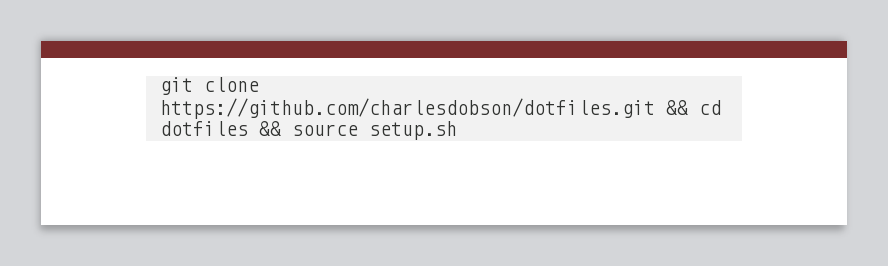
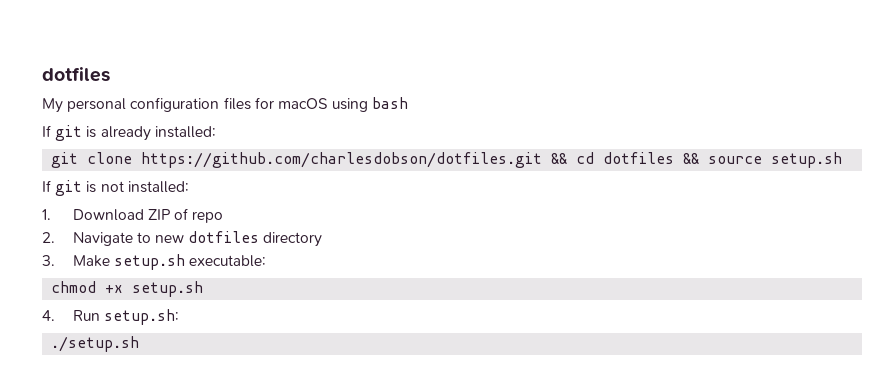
(159, 86) none -> [42,67,110,82] [42,97,409,113] [42,125,216,141] dotfiles // My personal configuration files for macOS using bash // If git is already installed: //
(457, 130) none -> [42,180,189,196] [42,208,224,223] [42,231,323,247] [42,254,267,270] [51,281,204,297] [42,309,179,325] [51,336,140,352] // If git is not installed: // 1. Download ZIP of repo // 2. Navigate to new dotfiles directory // 3. Make setup.sh executable: // chmod +x setup.sh // 4. Run setup.sh: // ./setup.sh

